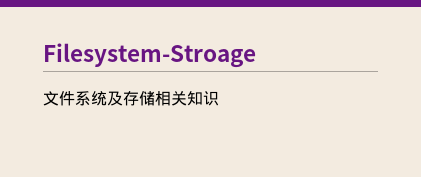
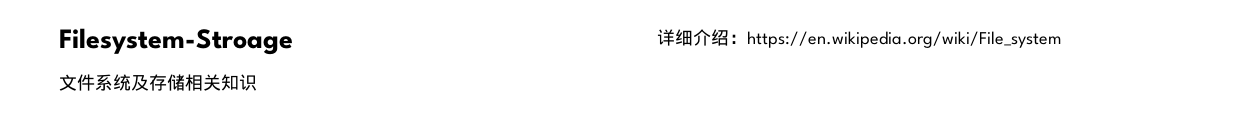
(219, 98) none -> [657,29,1062,48] // 详细介绍：https://en.wikipedia.org/wiki/File_system

